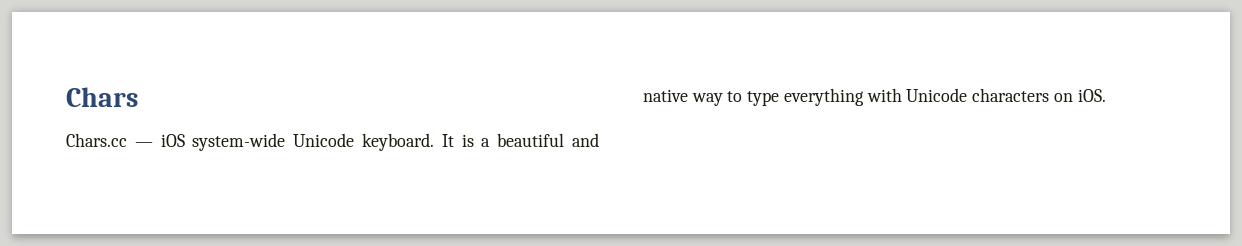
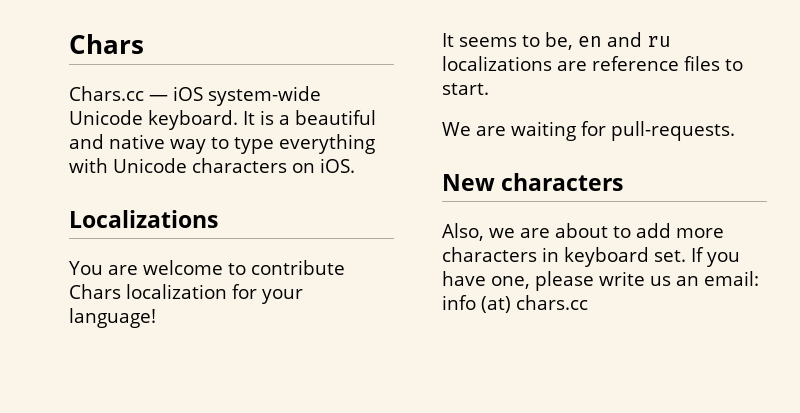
(1106, 95) none -> [69,210,218,228] [69,260,345,275] [69,284,303,304] [69,308,156,328] [442,32,671,50] [442,56,743,71] [442,83,489,95] [442,121,735,141] [442,173,624,191] [442,223,724,241] [442,247,740,267] [442,271,759,291] [442,295,588,313] // Localizations // You are welcome to contribute Chars localization for your language! // It seems to be, en and ru localizations are reference files to start. // We are waiting for pull-requests. // New characters // Also, we are about to add more characters in keyboard set. If you have one, please write us an email: info (at) chars.cc

